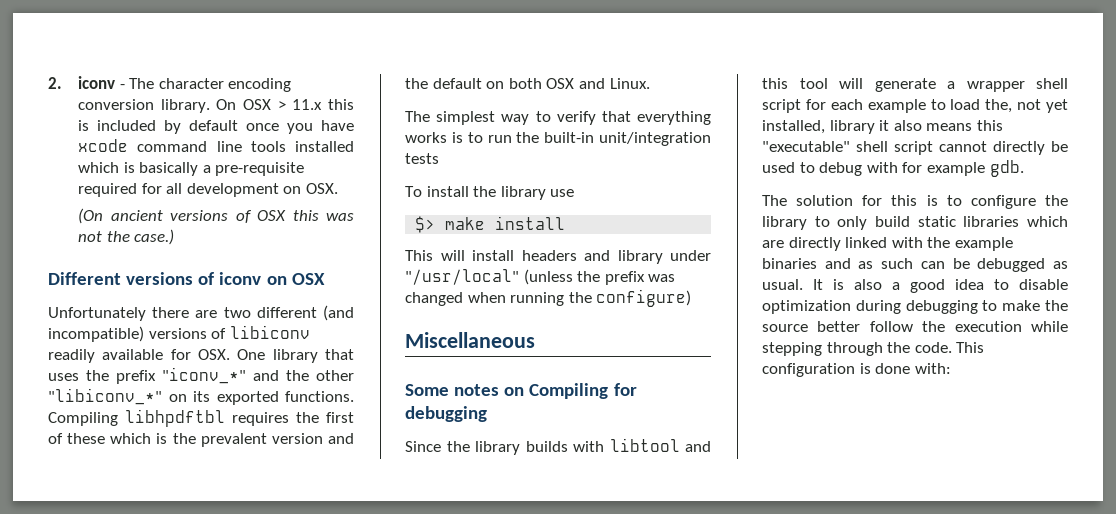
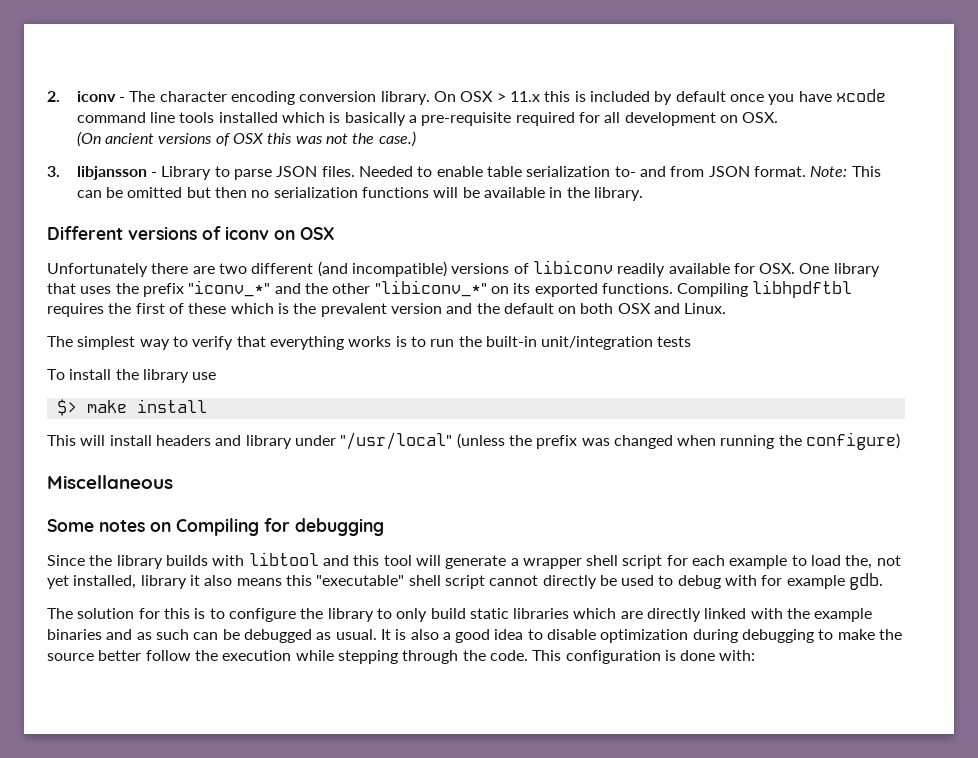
(175, 237) none -> [47,166,881,180] [76,187,644,201] // 3. libjansson - Library to parse JSON files. Needed to enable table serialization to- and from JSON format. Note: This can be omitted but then no serialization functions will be available in the library.

